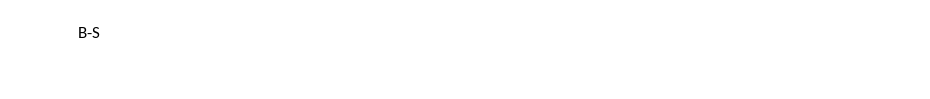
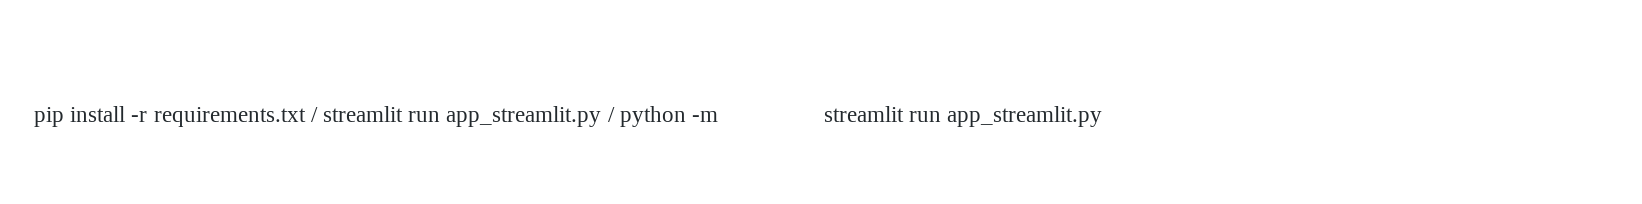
[78,27,100,38] B-S -> [34,106,1103,127] pip install -r requirements.txt / streamlit run app_streamlit.py / python -m streamlit run app_streamlit.py

